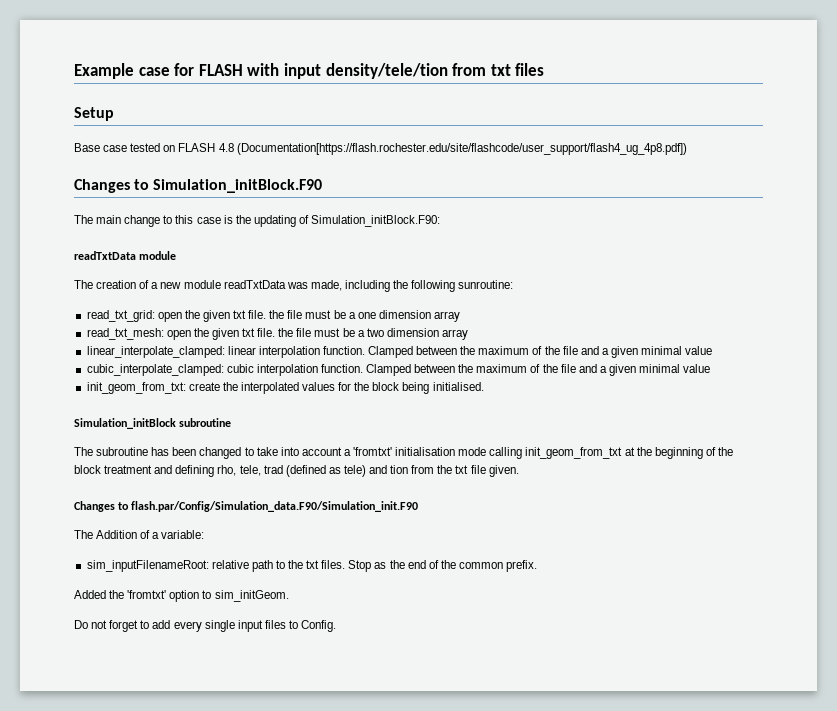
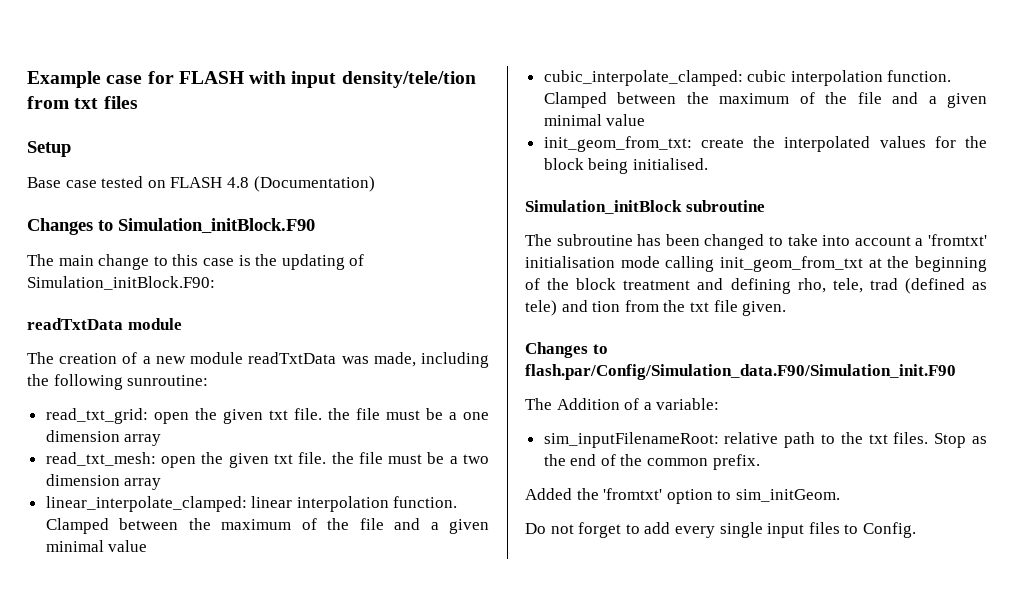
[236,143,687,155] (Documentation[https://flash.rochester.edu/site/flashcode/user_support/flash4_ug_4p8.pdf]) -> [253,176,375,192] (Documentation)

